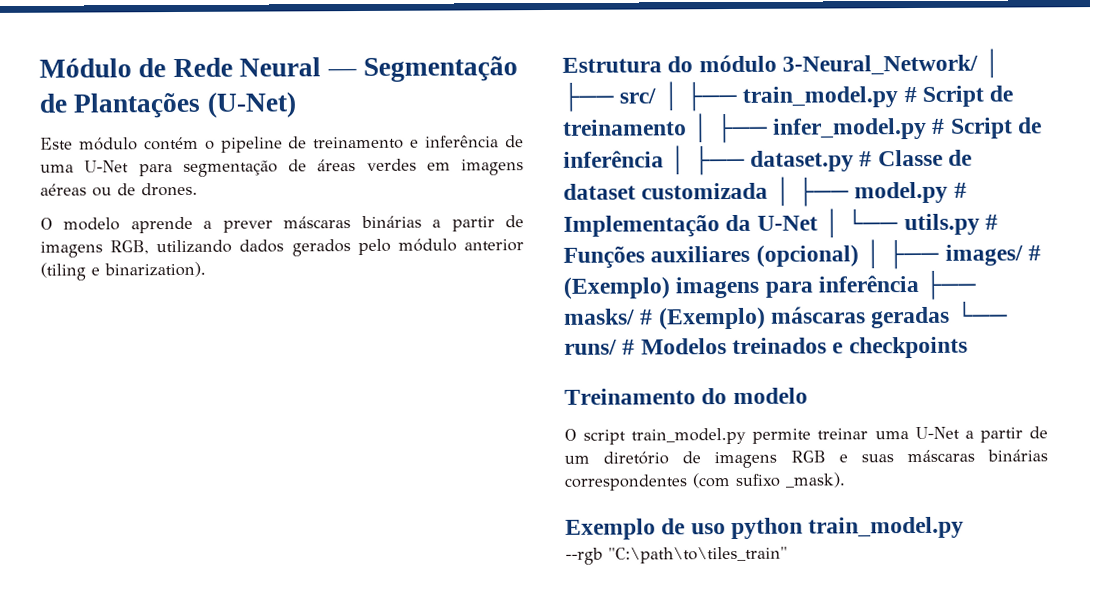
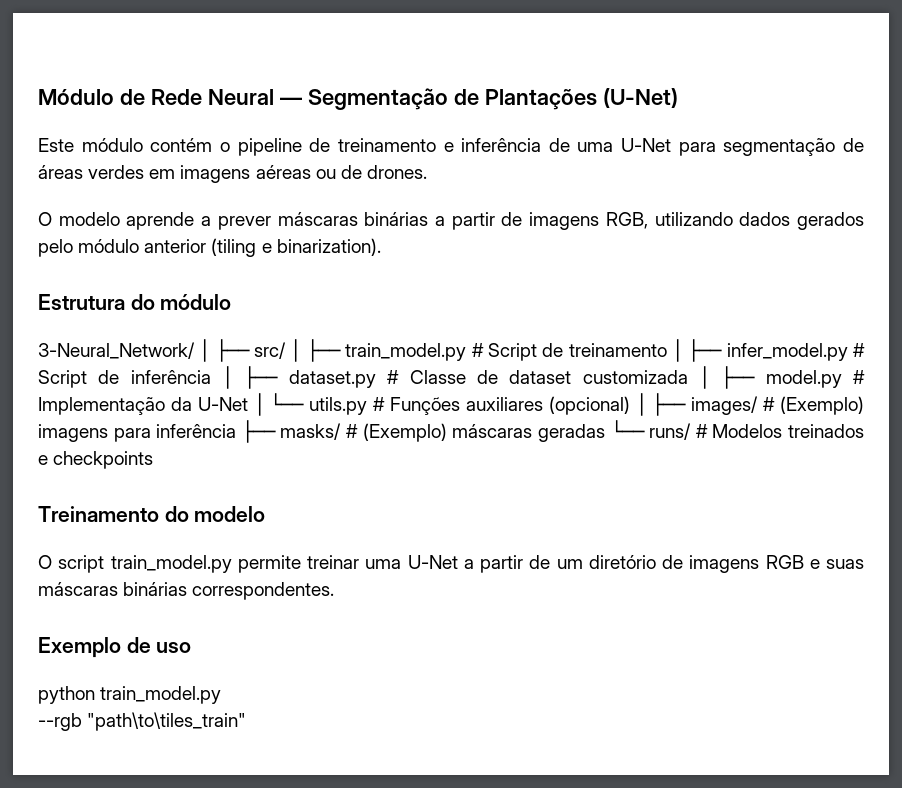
(777, 63) none -> (232, 302) //
[564,472,845,491] correspondentes (com sufixo _mask). -> [192,582,335,600] correspondentes.
(726, 529) none -> (192, 647) //
[608,546,788,564] "C:\path\to\tiles_train" -> [87,712,247,731] "path\to\tiles_train"

